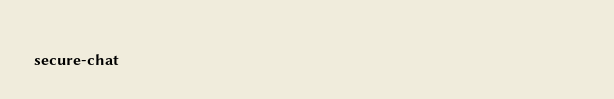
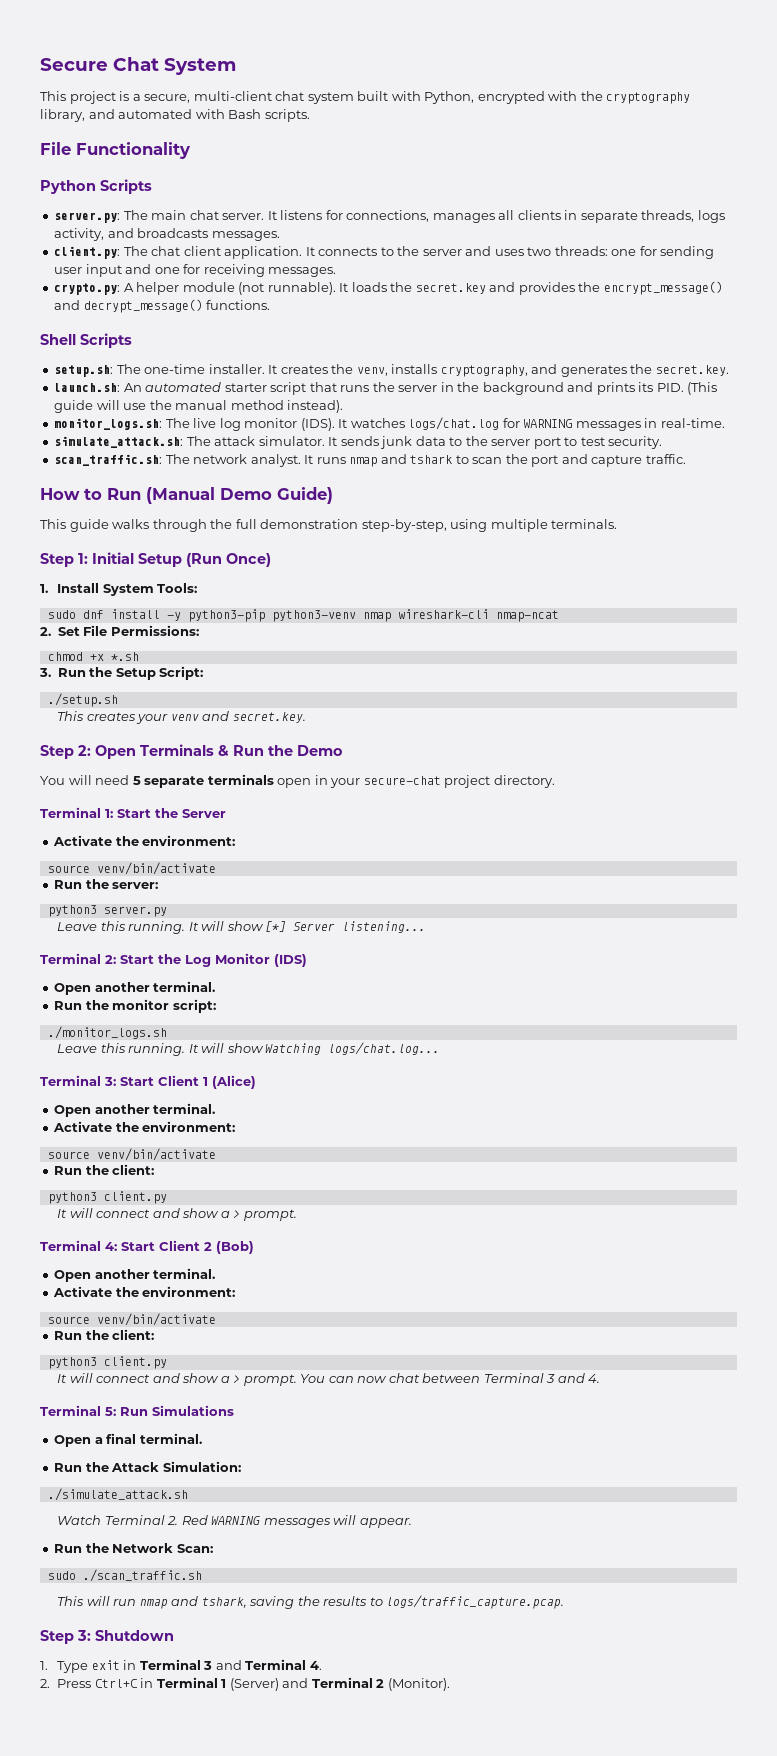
[34,54,119,65] secure-chat -> [40,57,236,75] [40,91,691,104] [40,109,310,122] [40,142,190,159] [40,179,152,194] [54,210,725,223] [54,228,280,241] [54,246,715,259] [54,264,337,277] [54,281,723,295] [54,299,271,313] [40,333,132,348] [54,364,729,377] [54,382,718,395] [54,400,344,413] [54,417,725,431] [54,436,663,449] [54,454,686,467] [40,487,333,504] [40,519,618,532] [40,552,271,567] [40,583,198,596] [47,609,559,622] [40,625,199,636] [47,652,139,661] [39,666,204,680] [47,693,118,707] [57,711,306,724] [40,744,343,759] [40,774,555,788] [40,807,226,818] [53,835,236,846] [47,862,216,875] [54,879,159,889] [47,905,167,917] [57,921,427,934] [40,953,307,967] [54,981,216,995] [54,999,216,1013] [47,1026,167,1039] [57,1042,441,1056] [40,1075,256,1089] [54,1103,216,1117] [53,1121,236,1132] [47,1148,216,1161] [54,1164,155,1175] [47,1191,167,1204] [57,1208,297,1221] [40,1240,254,1254] [54,1268,216,1282] [53,1286,236,1297] [47,1313,216,1326] [54,1329,155,1340] [47,1356,167,1369] [57,1373,601,1386] [40,1405,234,1416] [54,1433,202,1447] [54,1461,241,1472] [47,1488,188,1501] [57,1515,412,1528] [54,1543,213,1553] [47,1569,202,1582] [57,1595,565,1609] [40,1630,174,1644] [40,1659,322,1673] [40,1677,450,1691] Secure Chat System // This project is a secure, multi-client chat system built with Python, encrypted with the cryptography library, and automated with Bash scripts. // File Functionality // Python Scripts // server.py: The main chat server. It listens for connections, manages all clients in separate threads, logs activity, and broadcasts messages. // client.py: The chat client application. It connects to the server and uses two threads: one for sending user input and one for receiving messages. // crypto.py: A helper module (not runnable). It loads the secret.key and provides the encrypt_message() and decrypt_message() functions. // Shell Scripts // setup.sh: The one-time installer. It creates the venv, installs cryptography, and generates the secret.key. // launch.sh: An automated starter script that runs the server in the background and prints its PID. (This guide will use the manual method instead). // monitor_logs.sh: The live log monitor (IDS). It watches logs/chat.log for WARNING messages in real-time. // simulate_attack.sh: The attack simulator. It sends junk data to the server port to test security. // scan_traffic.sh: The network analyst. It runs nmap and tshark to scan the port and capture traffic. // How to Run (Manual Demo Guide) // This guide walks through the full demonstration step-by-step, using multiple terminals. // Step 1: Initial Setup (Run Once) // 1. Install System Tools: // sudo dnf install -y python3-pip python3-venv nmap wireshark-cli nmap-ncat // 2. Set File Permissions: // chmod +x *.sh // 3. Run the Setup Script: // ./setup.sh // This creates your venv and secret.key. // Step 2: Open Terminals & Run the Demo // You will need 5 separate terminals open in your secure-chat project directory. // Terminal 1: Start the Server // Activate the environment: // source venv/bin/activate // Run the server: // python3 server.py // Leave this running. It will show [*] Server listening... // Terminal 2: Start the Log Monitor (IDS) // Open another terminal. // Run the monitor script: // ./monitor_logs.sh // Leave this running. It will show Watching logs/chat.log... // Terminal 3: Start Client 1 (Alice) // Open another terminal. // Activate the environment: // source venv/bin/activate // Run the client: // python3 client.py // It will connect and show a > prompt. // Terminal 4: Start Client 2 (Bob) // Open another terminal. // Activate the environment: // source venv/bin/activate // Run the client: // python3 client.py // It will connect and show a > prompt. You can now chat between Terminal 3 and 4. // Terminal 5: Run Simulations // Open a final terminal. // Run the Attack Simulation: // ./simulate_attack.sh // Watch Terminal 2. Red WARNING messages will appear. // Run the Network Scan: // sudo ./scan_traffic.sh // This will run nmap and tshark, saving the results to logs/traffic_capture.pcap. // Step 3: Shutdown // 1. Type exit in Terminal 3 and Terminal 4. // 2. Press Ctrl+C in Terminal 1 (Server) and Terminal 2 (Monitor).

